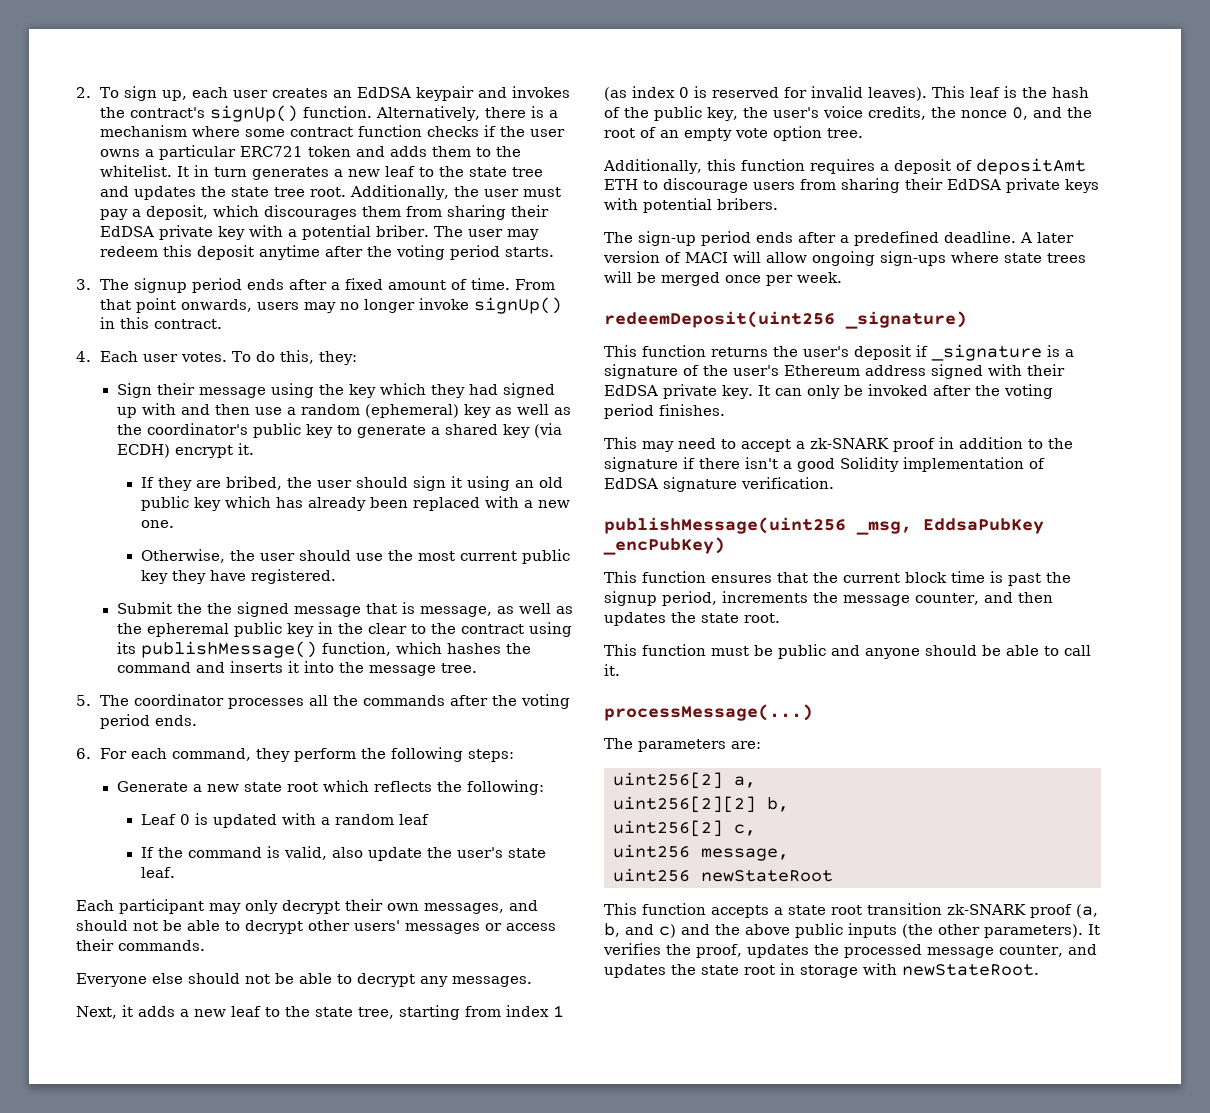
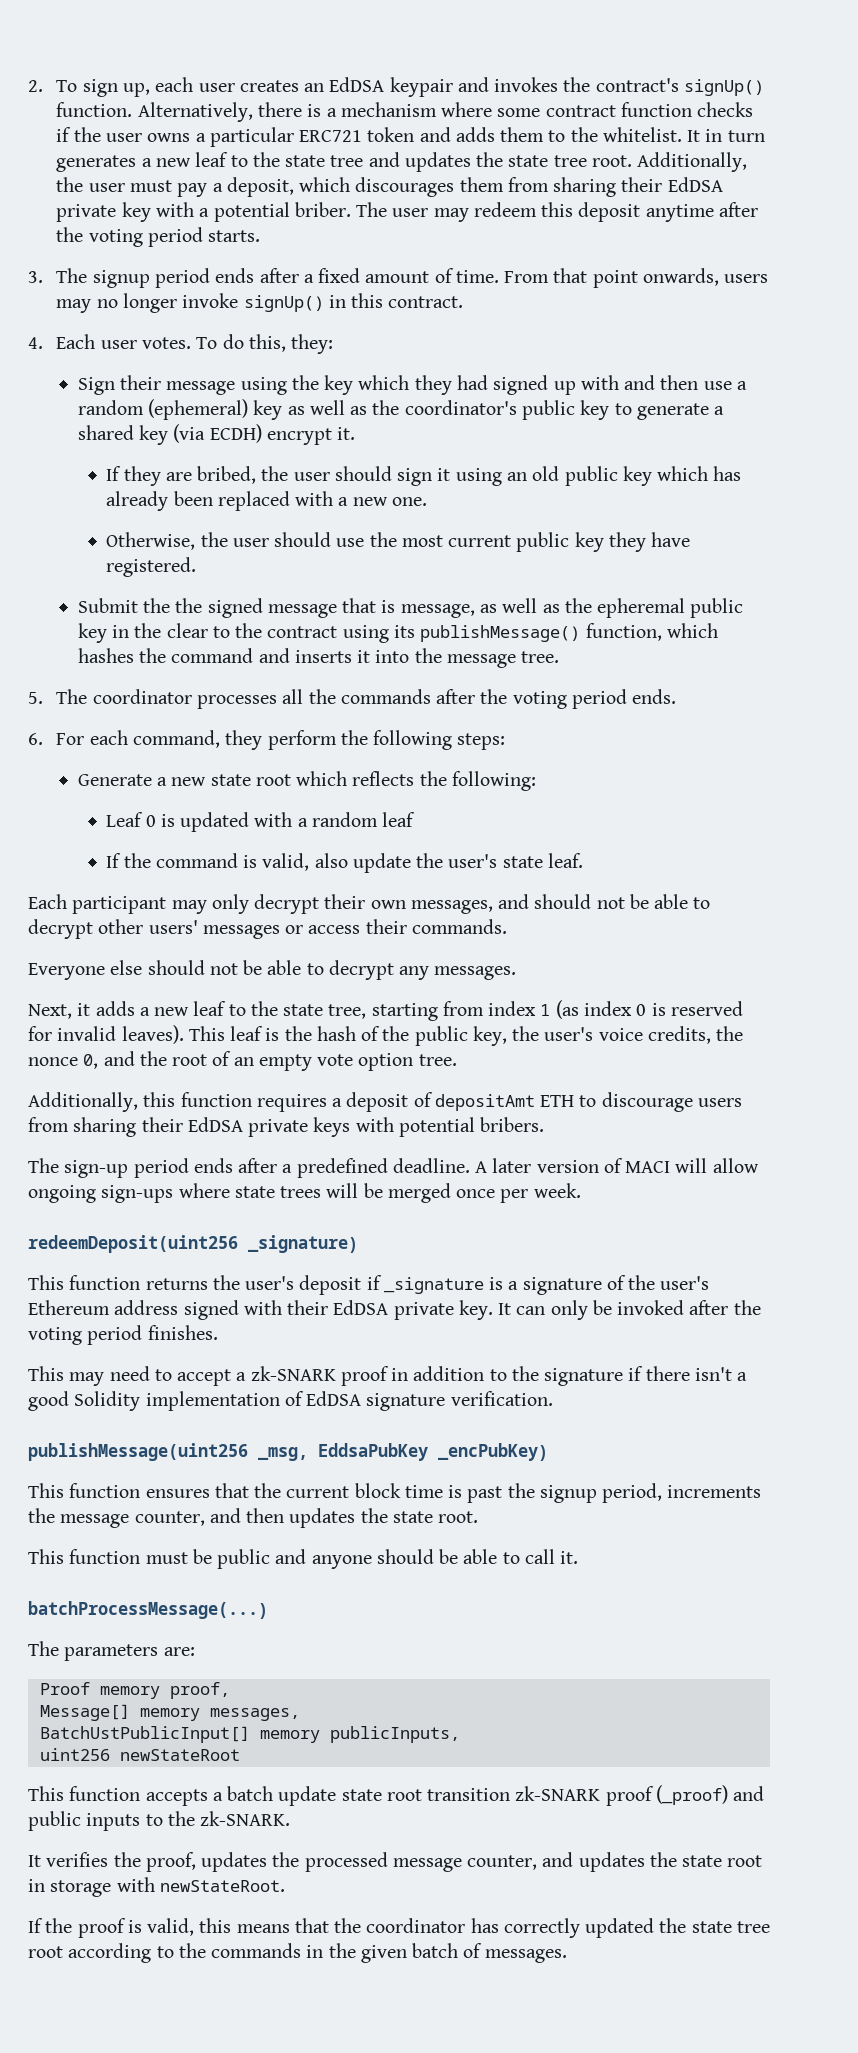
[604,704,813,721] processMessage(...) -> [28,1601,268,1619] batchProcessMessage(...)
[613,772,756,789] [613,796,789,813] [613,820,756,837] [613,844,789,861] uint256[2] a, // uint256[2][2] b, // uint256[2] c, // uint256 message, -> [39,1682,230,1699] [39,1704,300,1721] [39,1726,460,1743] Proof memory proof, // Message[] memory messages, // BatchUstPublicInput[] memory publicInputs,
(783, 911) none -> [227,1786,337,1806] batch update
[1076,904,1098,918] [604,923,1083,938] (a, b, and c) and the above public inputs (the other parameters). -> [655,1785,765,1805] [28,1811,291,1831] (_proof) and public inputs to the zk-SNARK. //
(1039, 970) none -> [28,1918,770,1938] [28,1943,567,1963] // If the proof is valid, this means that the coordinator has correctly updated the state tree root according to the commands in the given batch of messages.

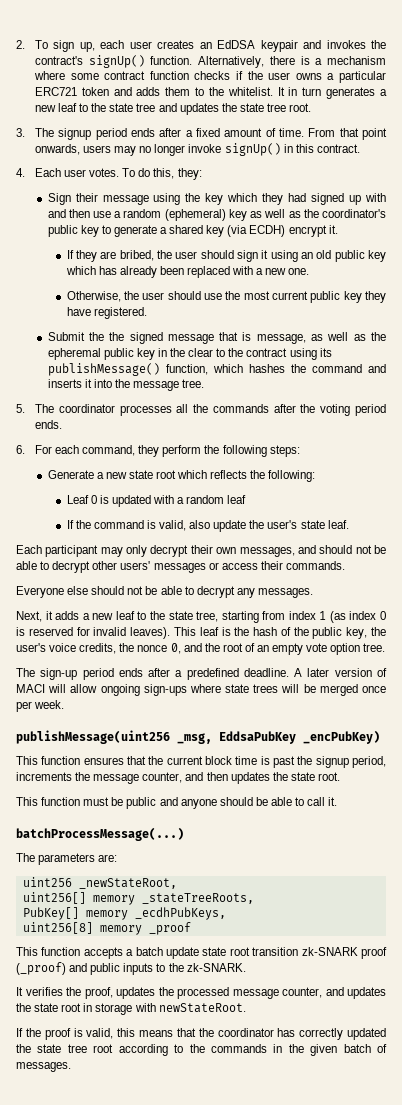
[637,152,748,172] [56,177,723,197] [56,202,758,222] [56,227,261,247] Additionally, the user must pay a deposit, which discourages them from sharing their EdDSA private key with a potential briber. The user may redeem this deposit anytime after the voting period starts. -> (312, 107) none
[28,1092,742,1112] [28,1117,545,1137] // Additionally, this function requires a deposit of depositAmt ETH to discourage users from sharing their EdDSA private keys with potential bribers. -> (386, 647) none
[28,1235,358,1253] [28,1275,710,1295] [28,1300,761,1320] [28,1325,218,1345] [28,1366,748,1386] [28,1391,553,1411] // redeemDeposit(uint256 _signature) // This function returns the user's deposit if _signature is a signature of the user's Ethereum address signed with their EdDSA private key. It can only be invoked after the voting period finishes. // This may need to accept a zk-SNARK proof in addition to the signature if there isn't a good Solidity implementation of EdDSA signature verification. -> (65, 704) none
[39,1682,230,1699] [39,1704,300,1721] [39,1726,460,1743] [39,1748,240,1761] Proof memory proof, // Message[] memory messages, // BatchUstPublicInput[] memory publicInputs, // uint256 newStateRoot -> [22,877,177,889] [22,892,254,905] [22,907,226,920] [22,922,191,935] uint256 _newStateRoot, // uint256[] memory _stateTreeRoots, // PubKey[] memory _ecdhPubKeys, // uint256[8] memory _proof

